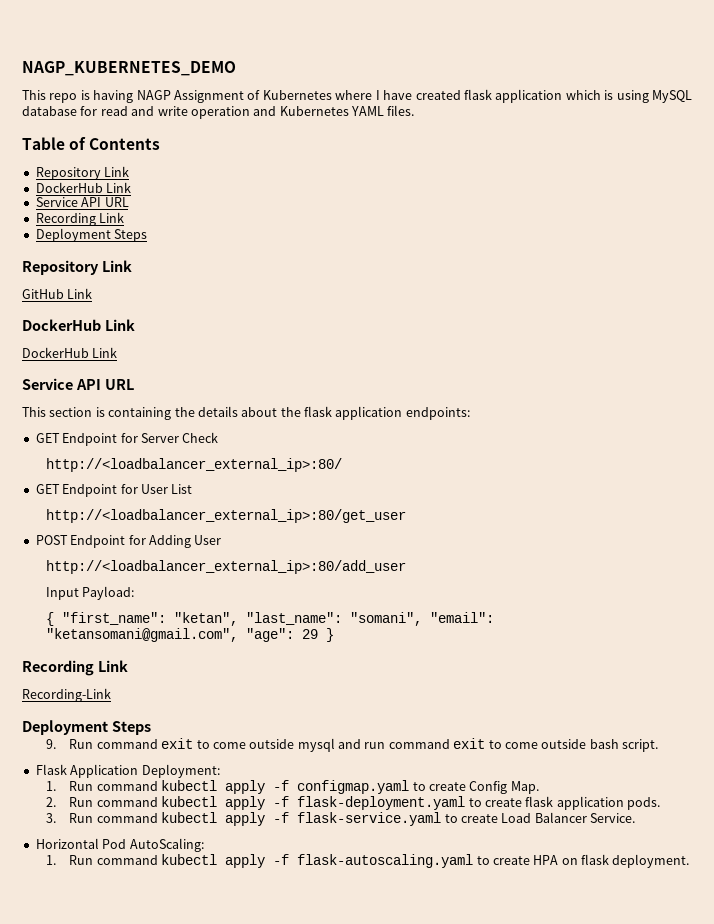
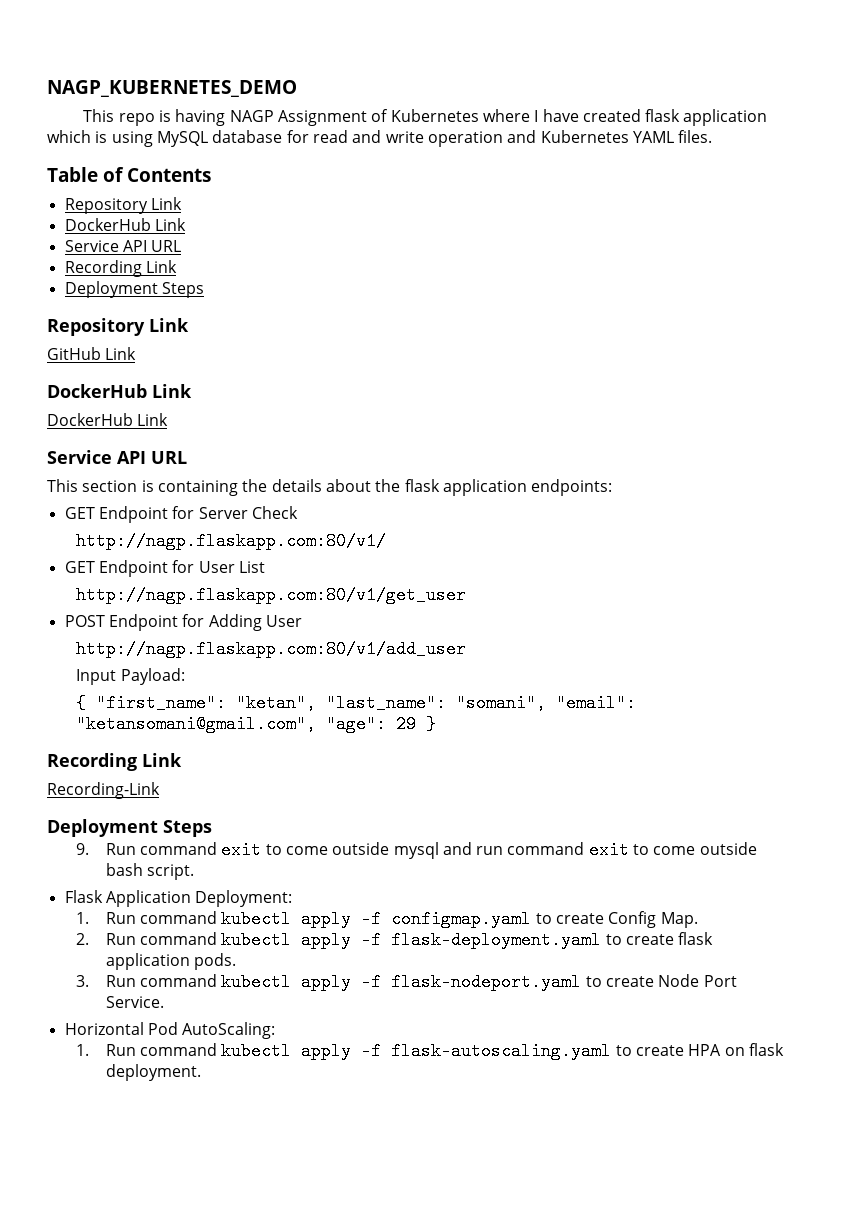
[45,458,342,472] http://<loadbalancer_external_ip>:80/ -> [76,532,387,550] http://nagp.flaskapp.com:80/v1/
[45,509,406,523] http://<loadbalancer_external_ip>:80/get_user -> [76,586,467,604] http://nagp.flaskapp.com:80/v1/get_user
[45,560,406,574] http://<loadbalancer_external_ip>:80/add_user -> [76,640,467,658] http://nagp.flaskapp.com:80/v1/add_user
[297,812,587,826] flask-service.yaml to create Load Balancer -> [391,973,737,991] flask-nodeport.yaml to create Node Port

